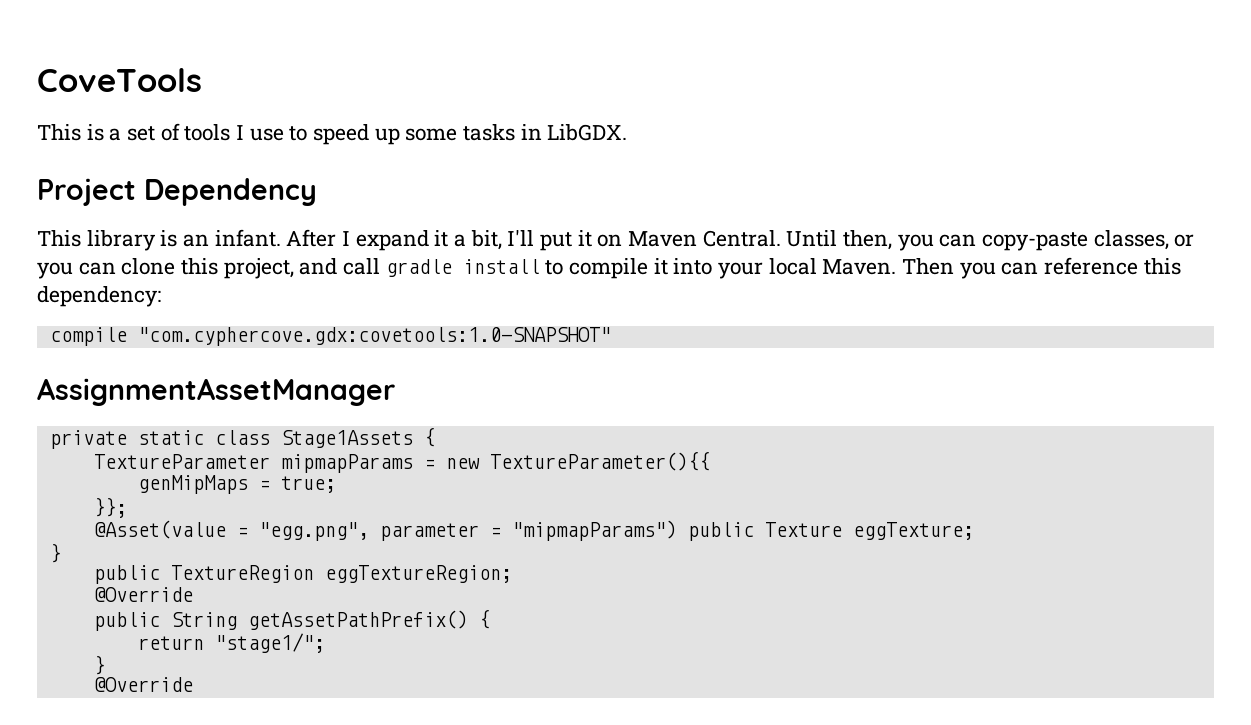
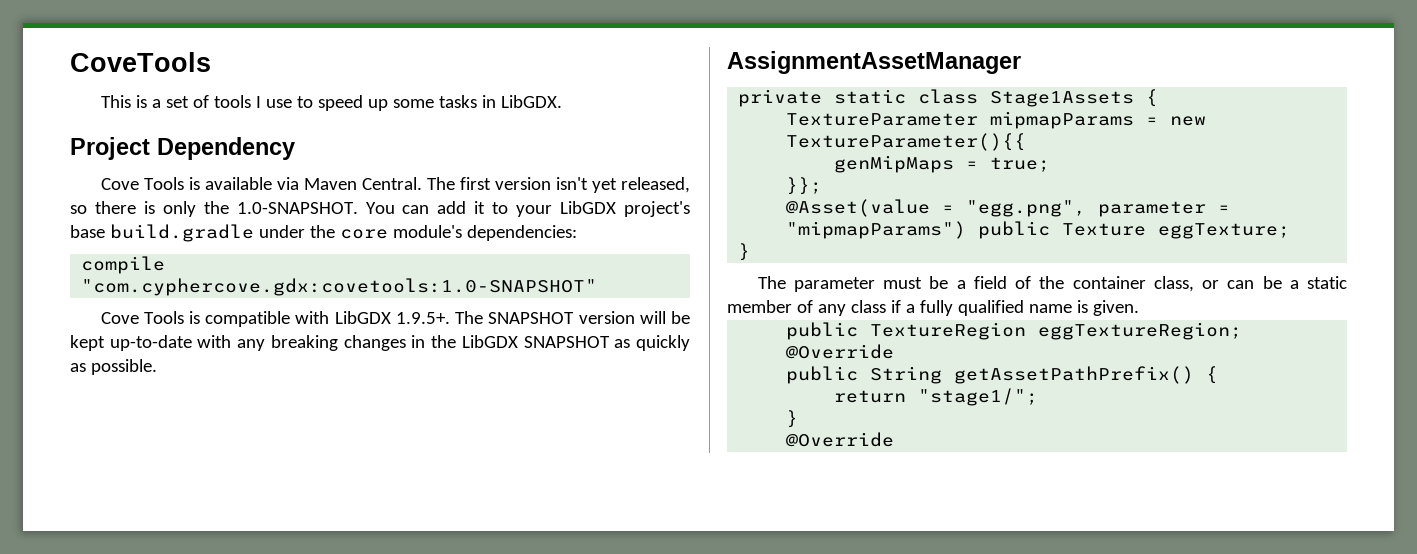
[37,229,1195,251] [37,257,1181,279] [37,286,161,307] [49,327,611,346] This library is an infant. After I expand it a bit, I'll put it on Maven Central. Until then, you can copy-paste classes, or you can clone this project, and call gradle install to compile it into your local Maven. Then you can reference this dependency: // compile "com.cyphercove.gdx:covetools:1.0-SNAPSHOT" -> [100,177,690,193] [70,201,690,217] [70,224,577,242] [81,256,166,274] [81,278,598,296] [100,311,690,327] [70,335,691,351] [70,359,157,375] Cove Tools is available via Maven Central. The first version isn't yet released, so there is only the 1.0-SNAPSHOT. You can add it to your LibGDX project's base build.gradle under the core module's dependencies: // compile "com.cyphercove.gdx:covetools:1.0-SNAPSHOT" // Cove Tools is compatible with LibGDX 1.9.5+. The SNAPSHOT version will be kept up-to-date with any breaking changes in the LibGDX SNAPSHOT as quickly as possible.
(61, 553) none -> [757,276,1347,292] [727,300,1139,316] // The parameter must be a field of the container class, or can be a static member of any class if a fully qualified name is given.

